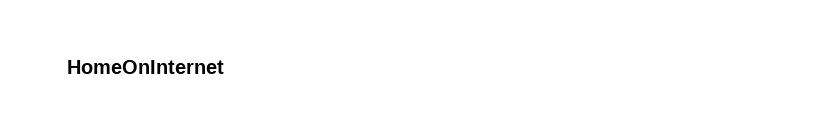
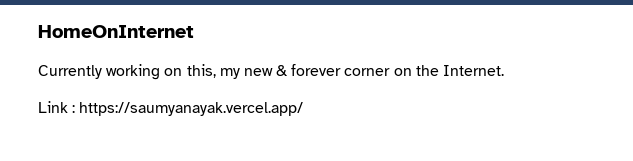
(224, 67) none -> [38,64,505,80] [38,101,304,116] // Currently working on this, my new & forever corner on the Internet. // Link : https://saumyanayak.vercel.app/

